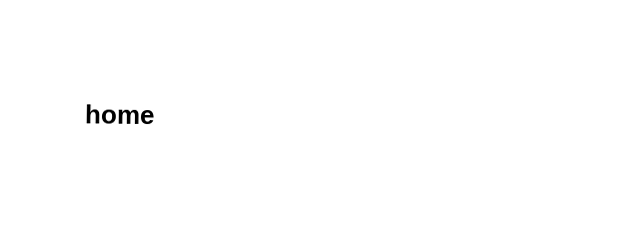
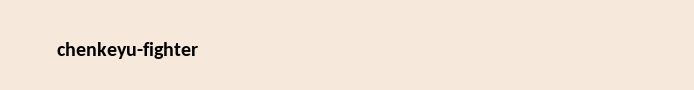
[84,104,155,125] home -> [57,42,198,59] chenkeyu-fighter

